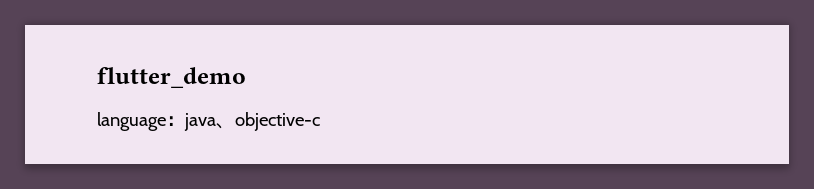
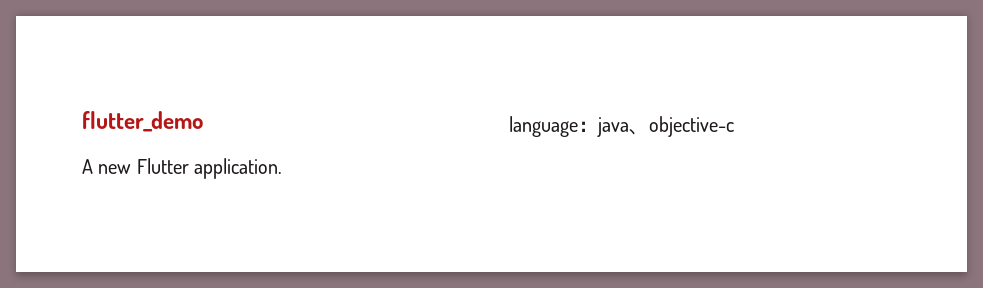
(246, 77) none -> [82,158,283,179] // A new Flutter application.

